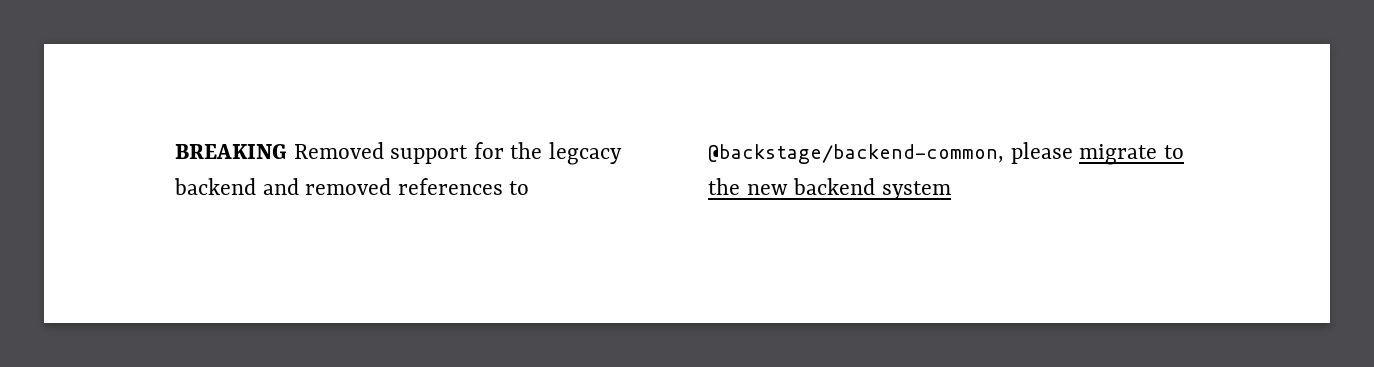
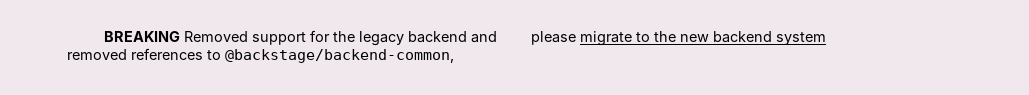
[549,142,623,165] legcacy -> [358,31,404,46] legacy

